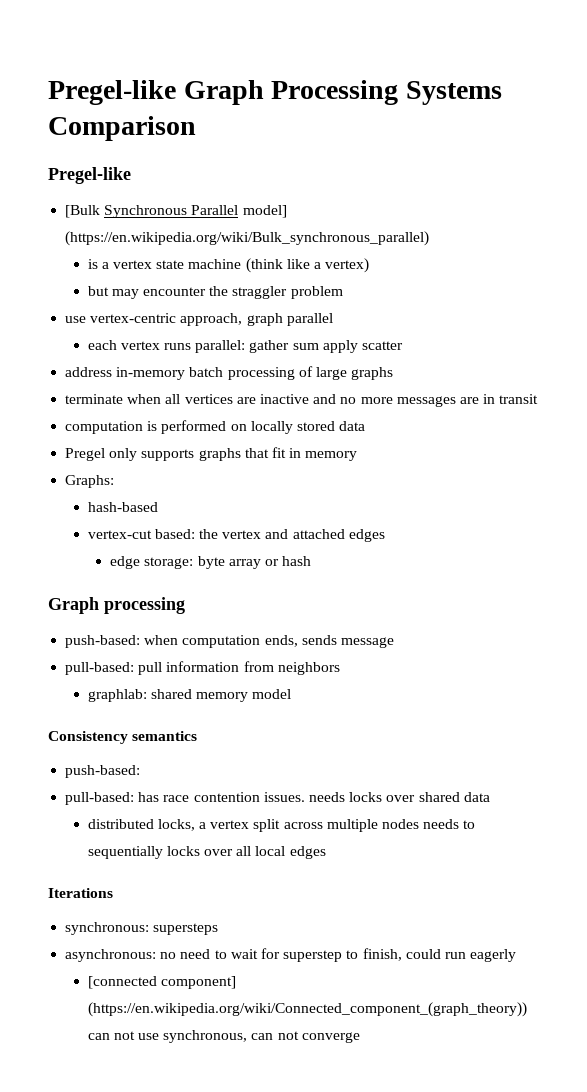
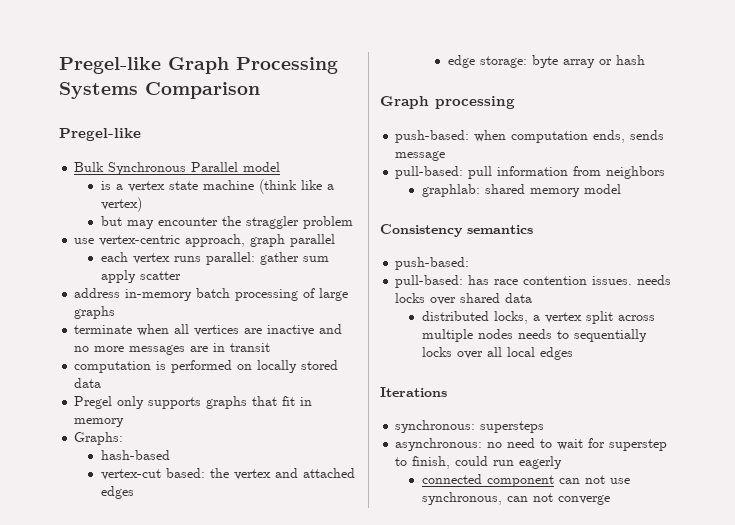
[65,205,101,218] [Bulk -> [74,162,105,172] Bulk
[242,205,287,218] [65,231,430,246] model] (https://en.wikipedia.org/wiki/Bulk_synchronous_parallel) -> [243,162,281,172] model
[87,976,236,989] [87,1002,527,1017] [connected component] (https://en.wikipedia.org/wiki/Connected_component_(graph_theory)) -> [421,474,554,487] connected component

